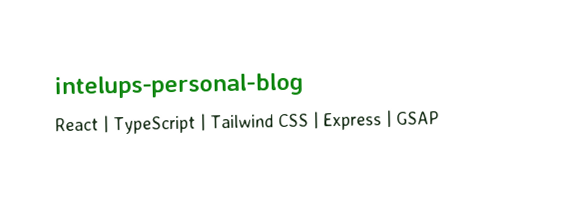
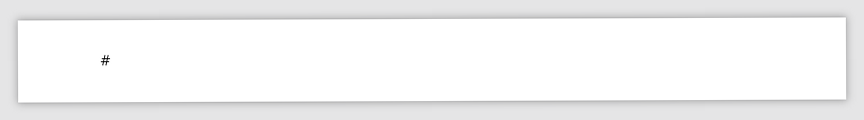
[54,72,304,100] [55,109,439,135] intelups-personal-blog // React | TypeScript | Tailwind CSS | Express | GSAP -> [99,54,112,67] #

